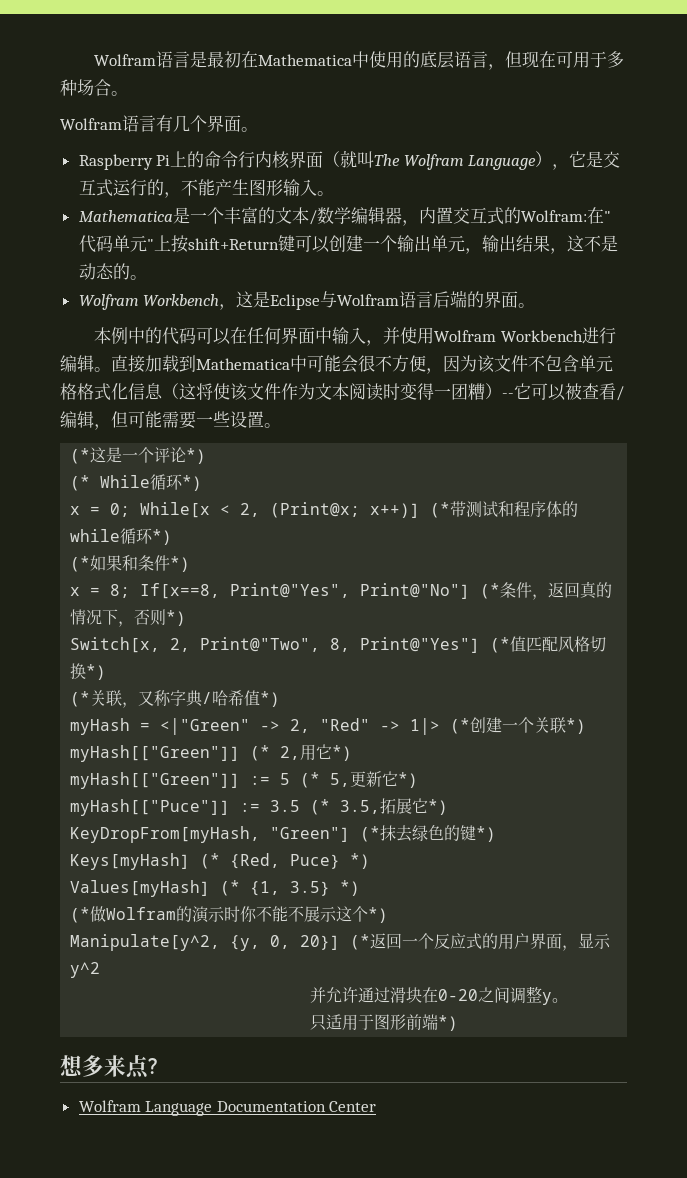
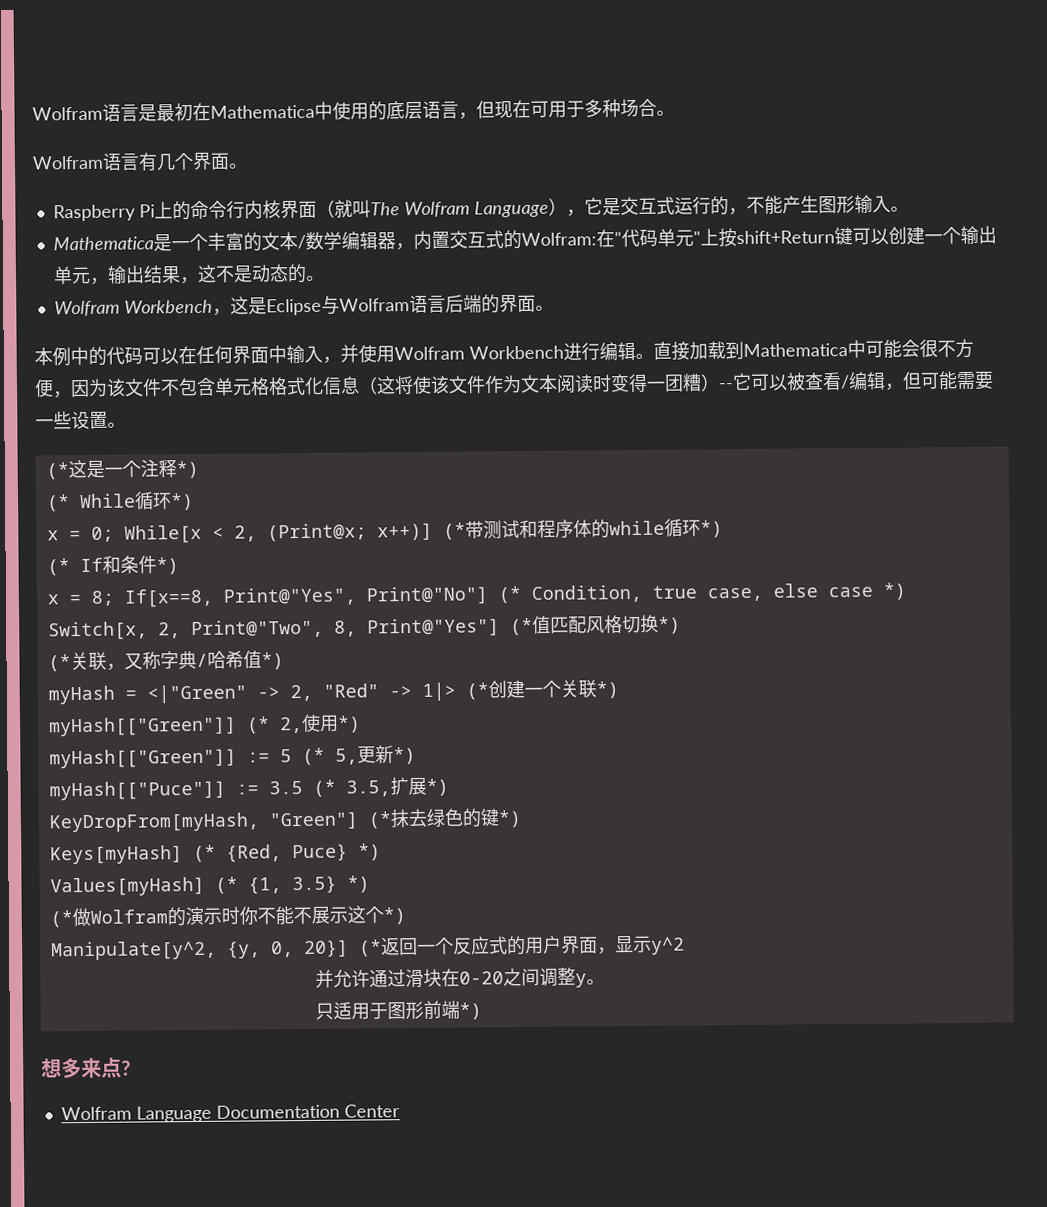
[154,447,187,463] 评论 -> [139,459,177,478] 注释
[90,555,123,571] 如果 -> [79,557,103,573] If
[500,581,613,600] [70,609,167,627] 条件，返回真的情况下，否则 -> [530,583,873,603] Condition, true case, else case
[300,744,333,761] 用它 -> [300,713,339,733] 使用
[382,771,399,786] 它 -> (394, 754) none
[380,798,429,814] 拓展它 -> [389,777,427,796] 扩展

